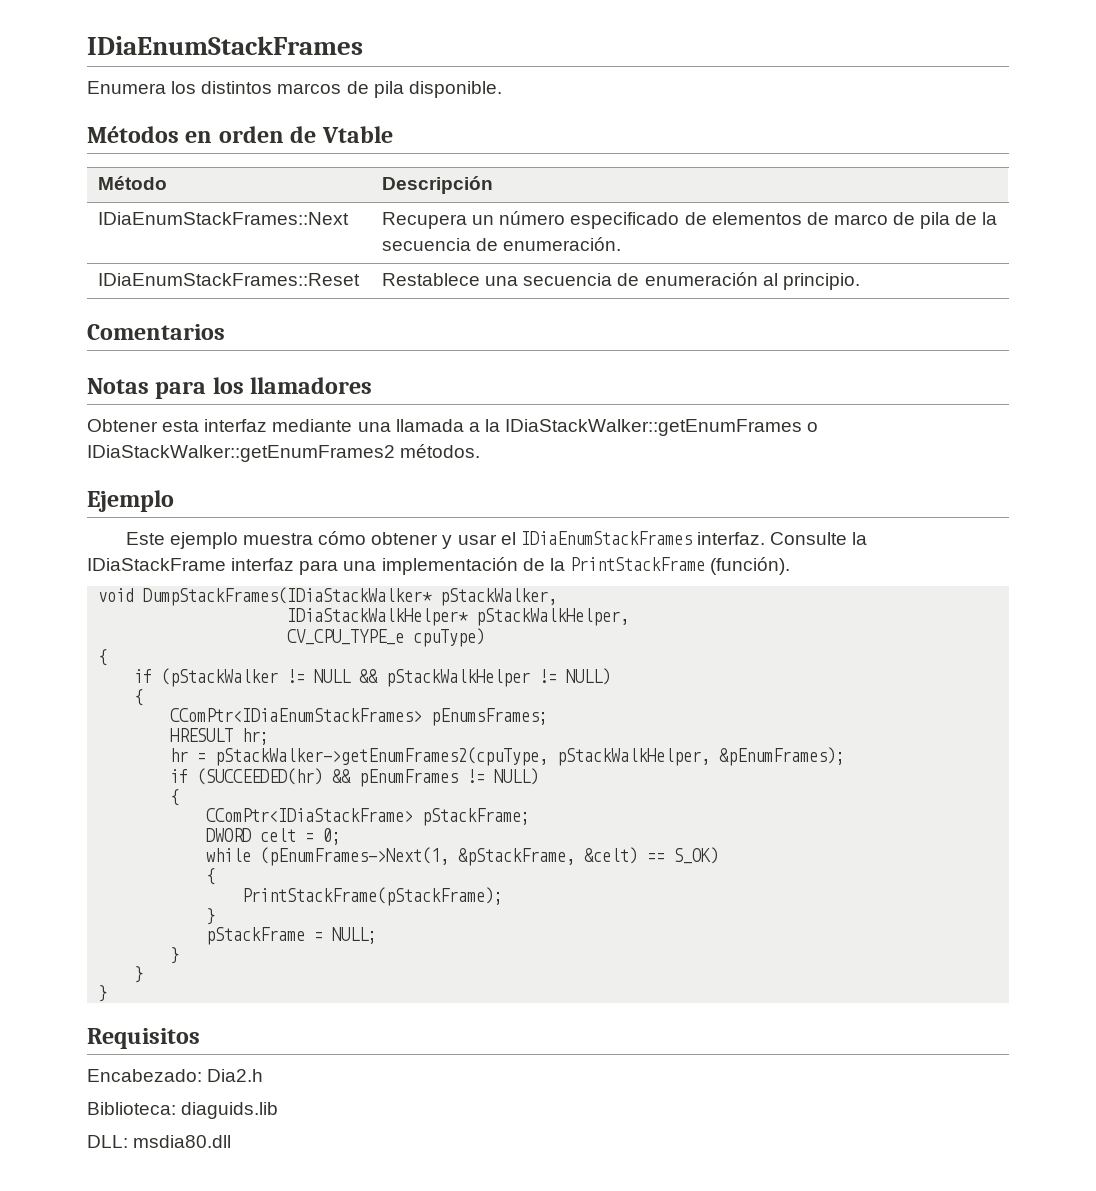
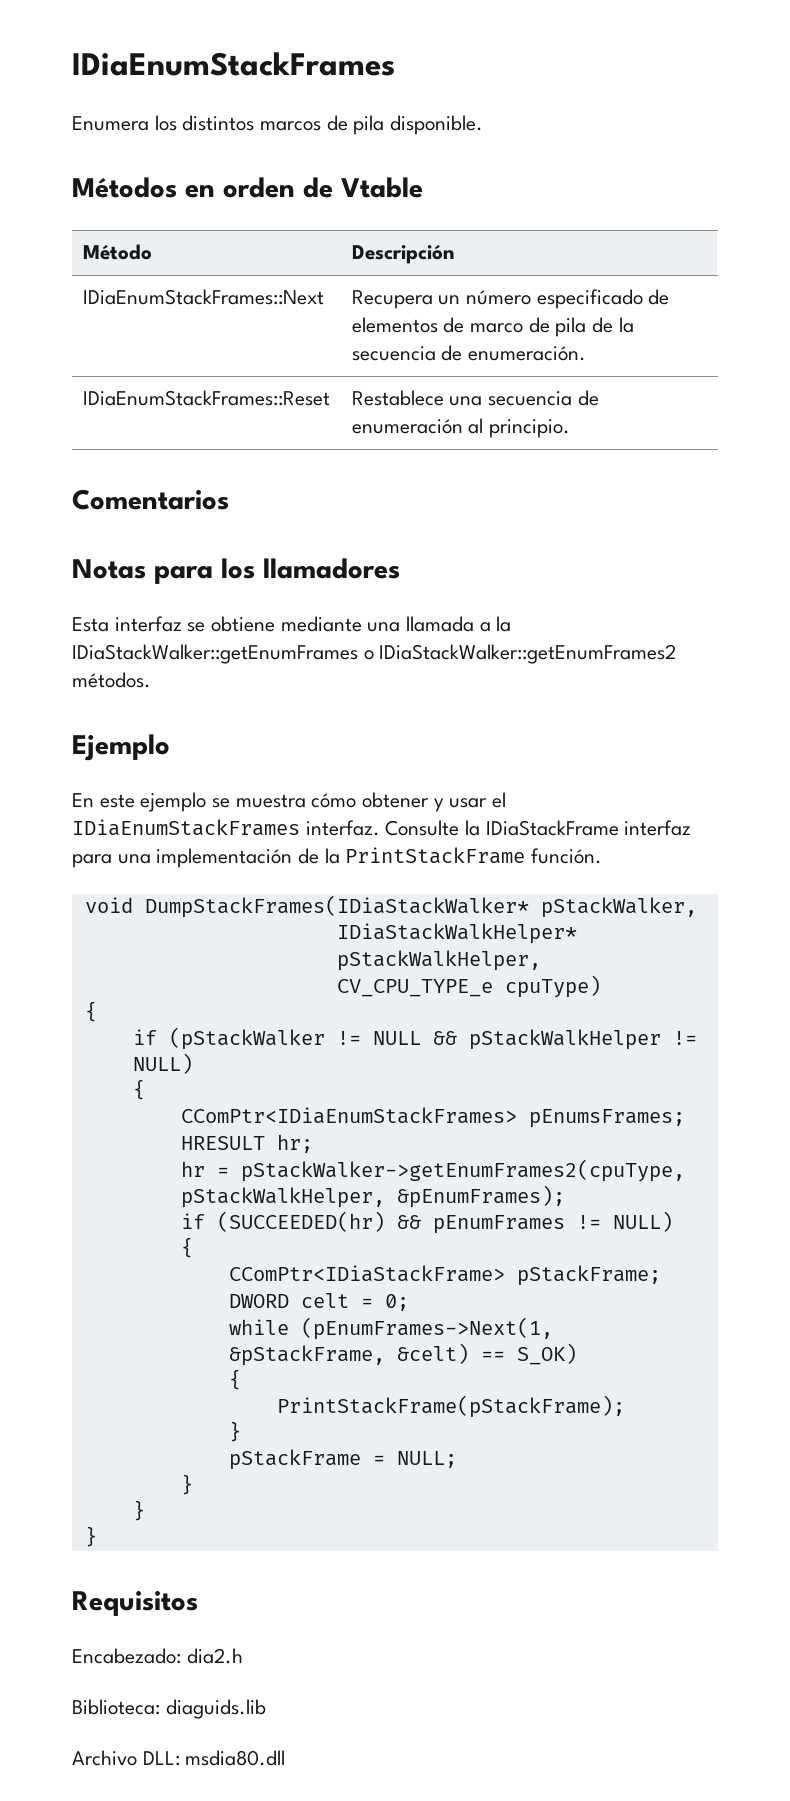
[87,419,268,432] Obtener esta interfaz -> [72,616,276,632] Esta interfaz se obtiene
[125,532,238,549] Este ejemplo -> [72,792,231,812] En este ejemplo se
[710,557,791,575] (función). -> [531,848,603,864] función.
[207,1069,264,1082] Dia2.h -> [186,1648,243,1664] dia2.h
(279, 1110) none -> [72,1750,137,1766] Archivo

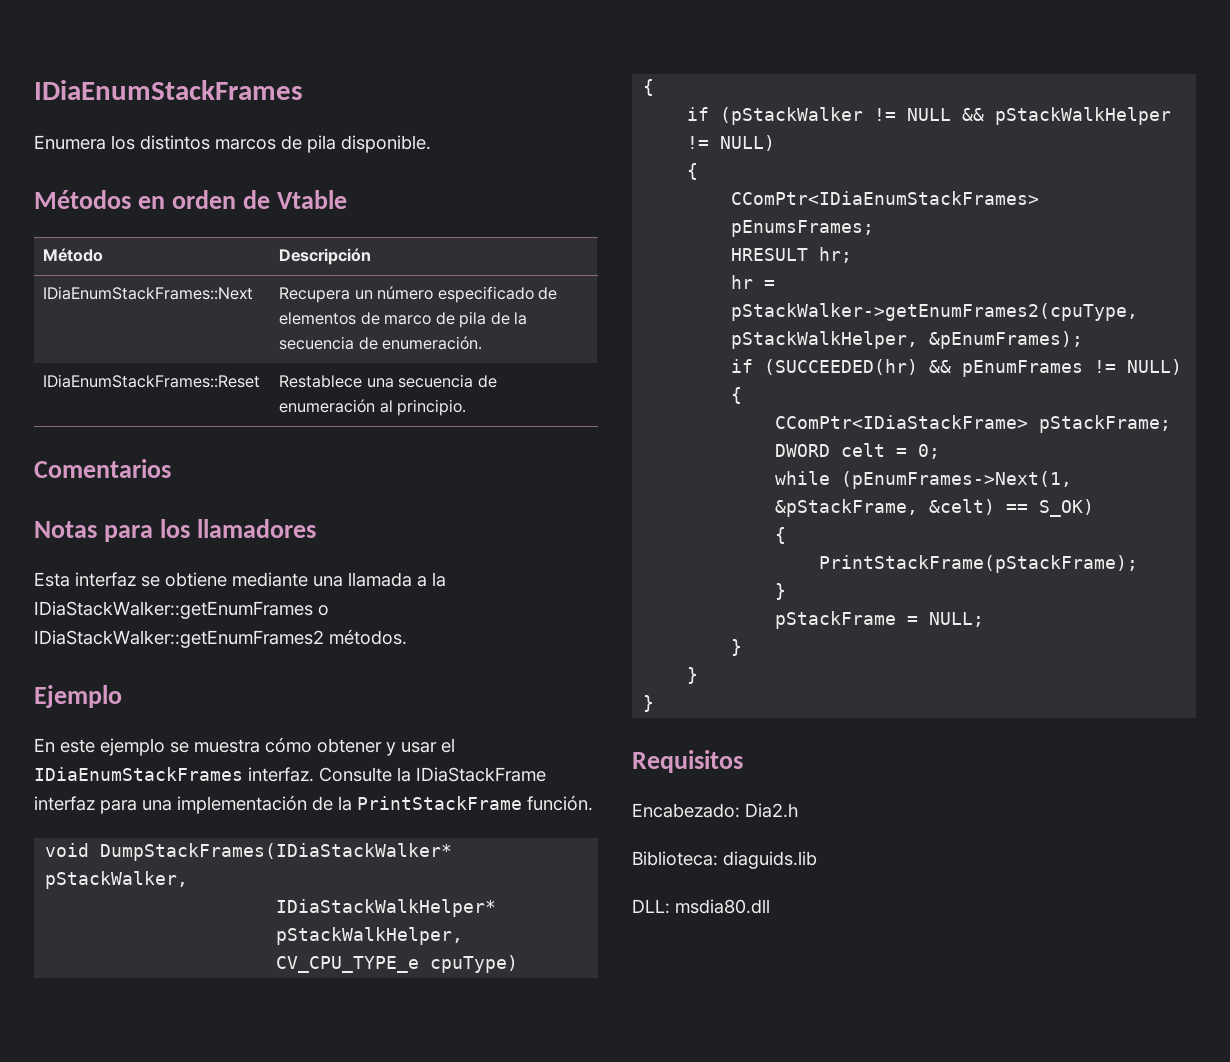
[186,1648,243,1664] dia2.h -> [745,803,798,818] Dia2.h
[72,1750,137,1766] Archivo -> (817, 860) none

